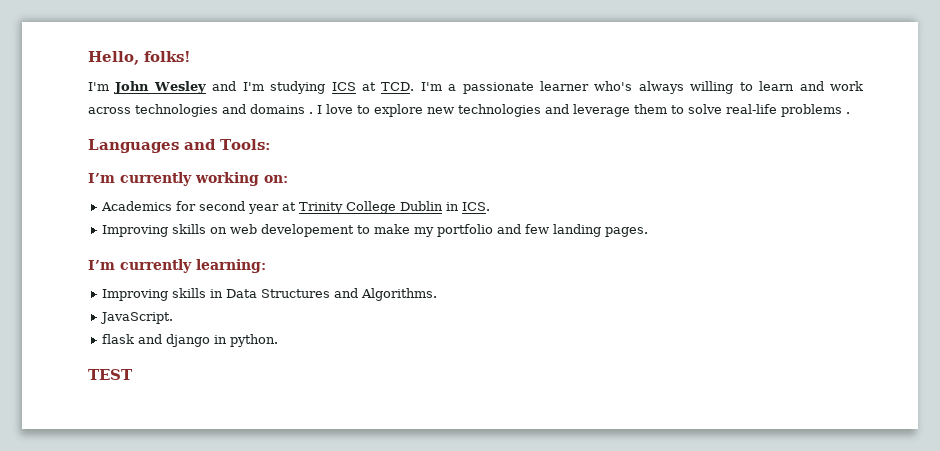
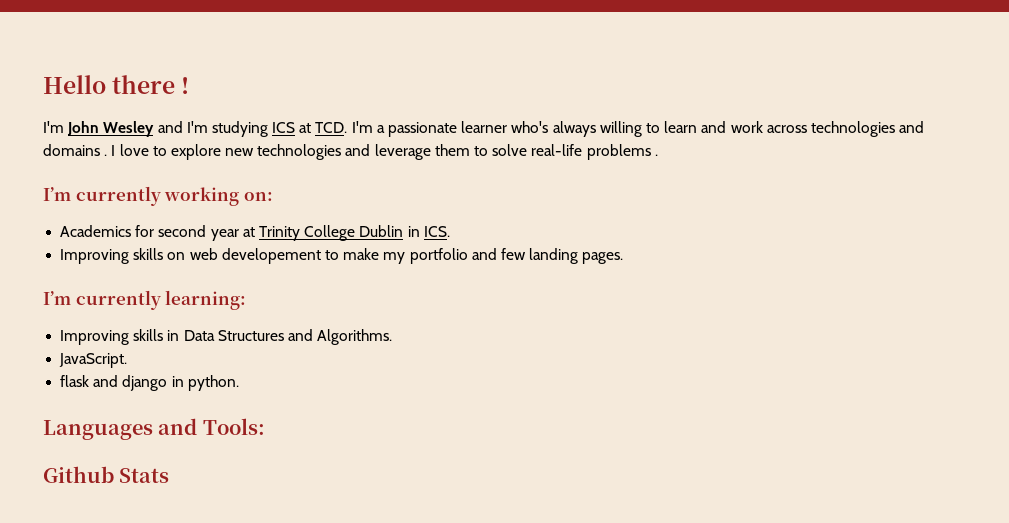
[88,51,191,65] Hello, folks! -> [43,75,190,94] Hello there !
[88,139,271,153] // Languages and Tools: -> (658, 155) none
[88,369,133,380] TEST -> [43,418,265,440] [43,466,170,483] Languages and Tools: // Github Stats

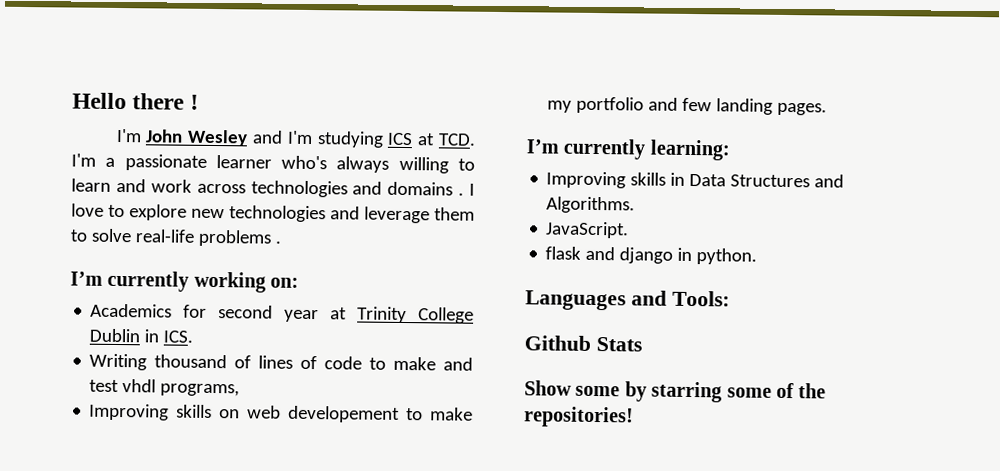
(450, 231) none -> [89,353,474,371] [89,379,241,397] // Writing thousand of lines of code to make and test vhdl programs,
(170, 475) none -> [524,380,827,403] [524,406,634,428] // Show some by starring some of the repositories!

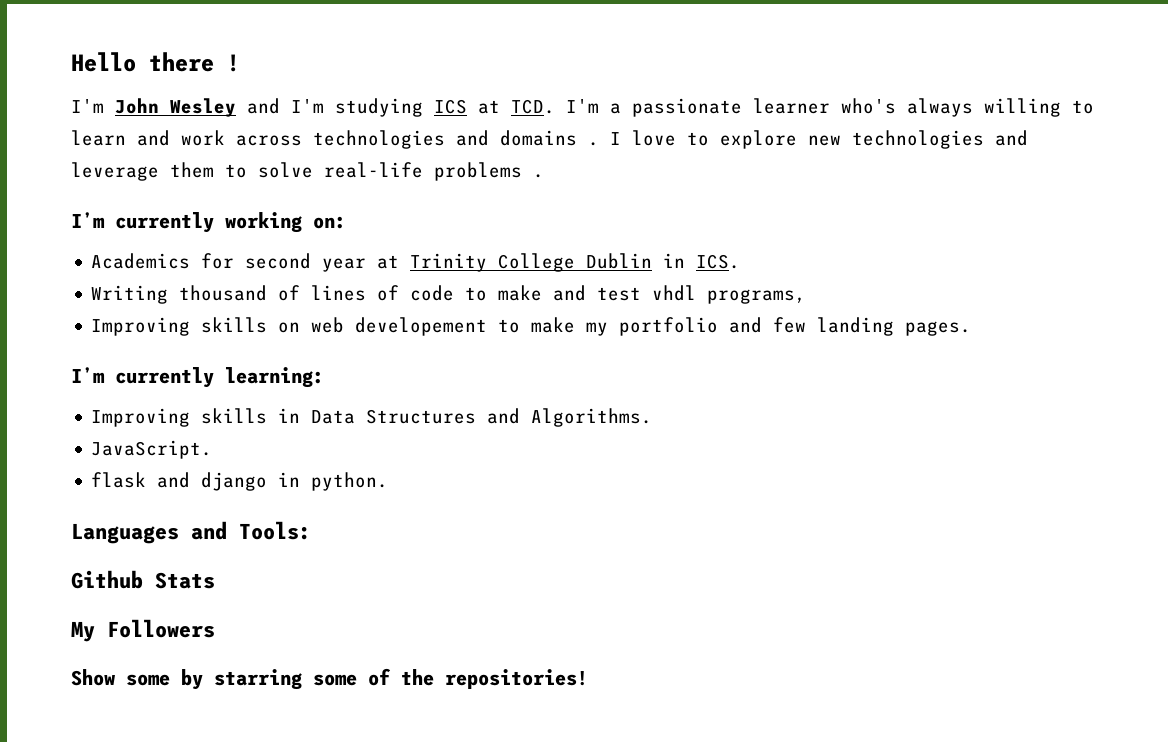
(642, 344) none -> [71,619,215,642] // My Followers

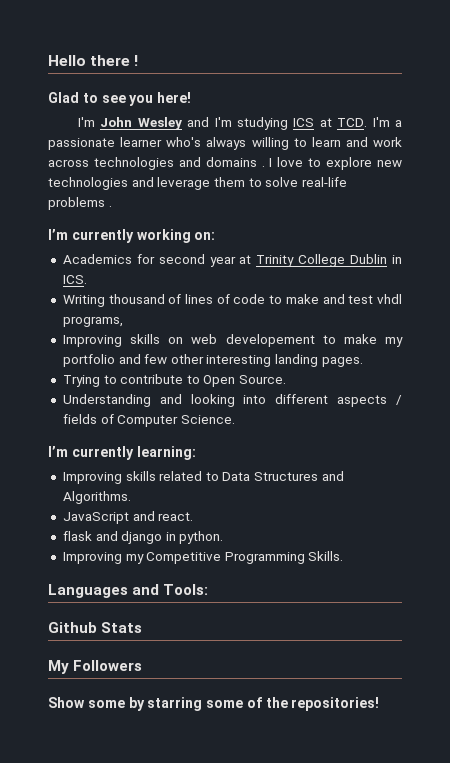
(240, 63) none -> [48,92,192,106] // Glad to see you here!
(807, 325) none -> [170,354,272,367] other interesting
(972, 328) none -> [62,374,287,387] [62,394,402,407] [62,414,235,427] // Trying to contribute to Open Source. // Understanding and looking into different aspects / fields of Computer Science.
[278,408,301,423] in -> [159,471,219,481] related to
[91,440,213,459] JavaScript. -> [62,511,194,524] JavaScript and react.
(389, 481) none -> [62,551,344,564] // Improving my Competitive Programming Skills.

